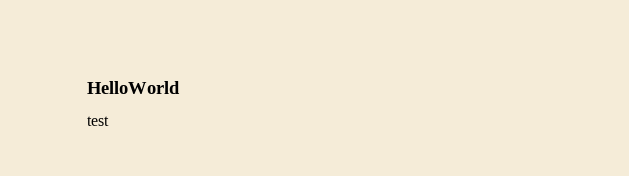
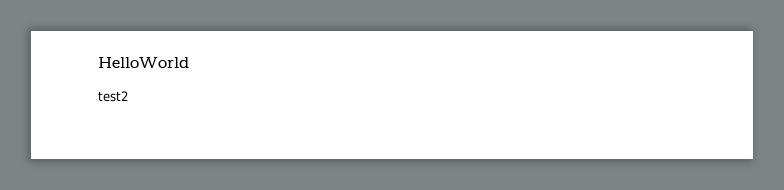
[87,116,109,126] test -> [98,91,128,102] test2

